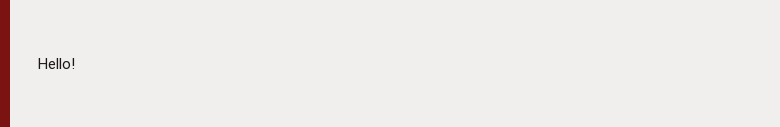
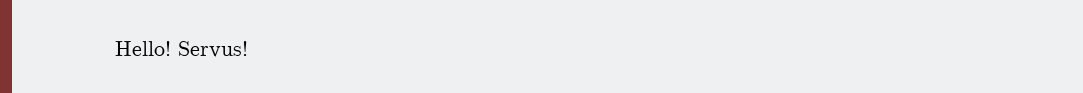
(75, 63) none -> [178,41,248,58] Servus!

